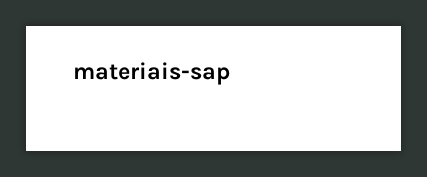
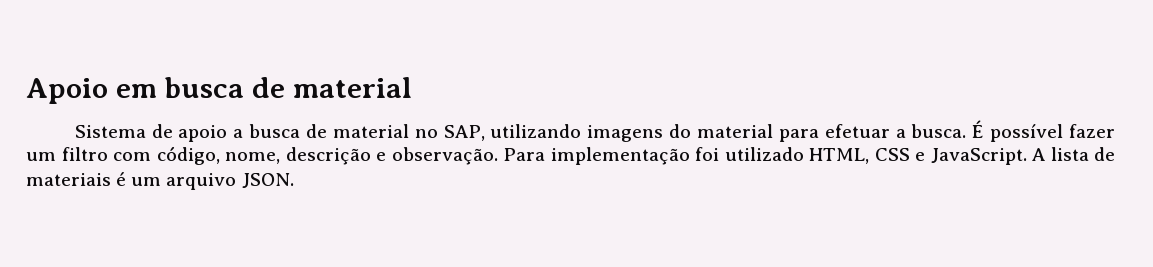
[73,62,230,85] materiais-sap -> [26,77,412,104] [74,120,1115,142] [26,146,1115,165] [26,172,294,190] Apoio em busca de material // Sistema de apoio a busca de material no SAP, utilizando imagens do material para efetuar a busca. É possível fazer um filtro com código, nome, descrição e observação. Para implementação foi utilizado HTML, CSS e JavaScript. A lista de materiais é um arquivo JSON.

